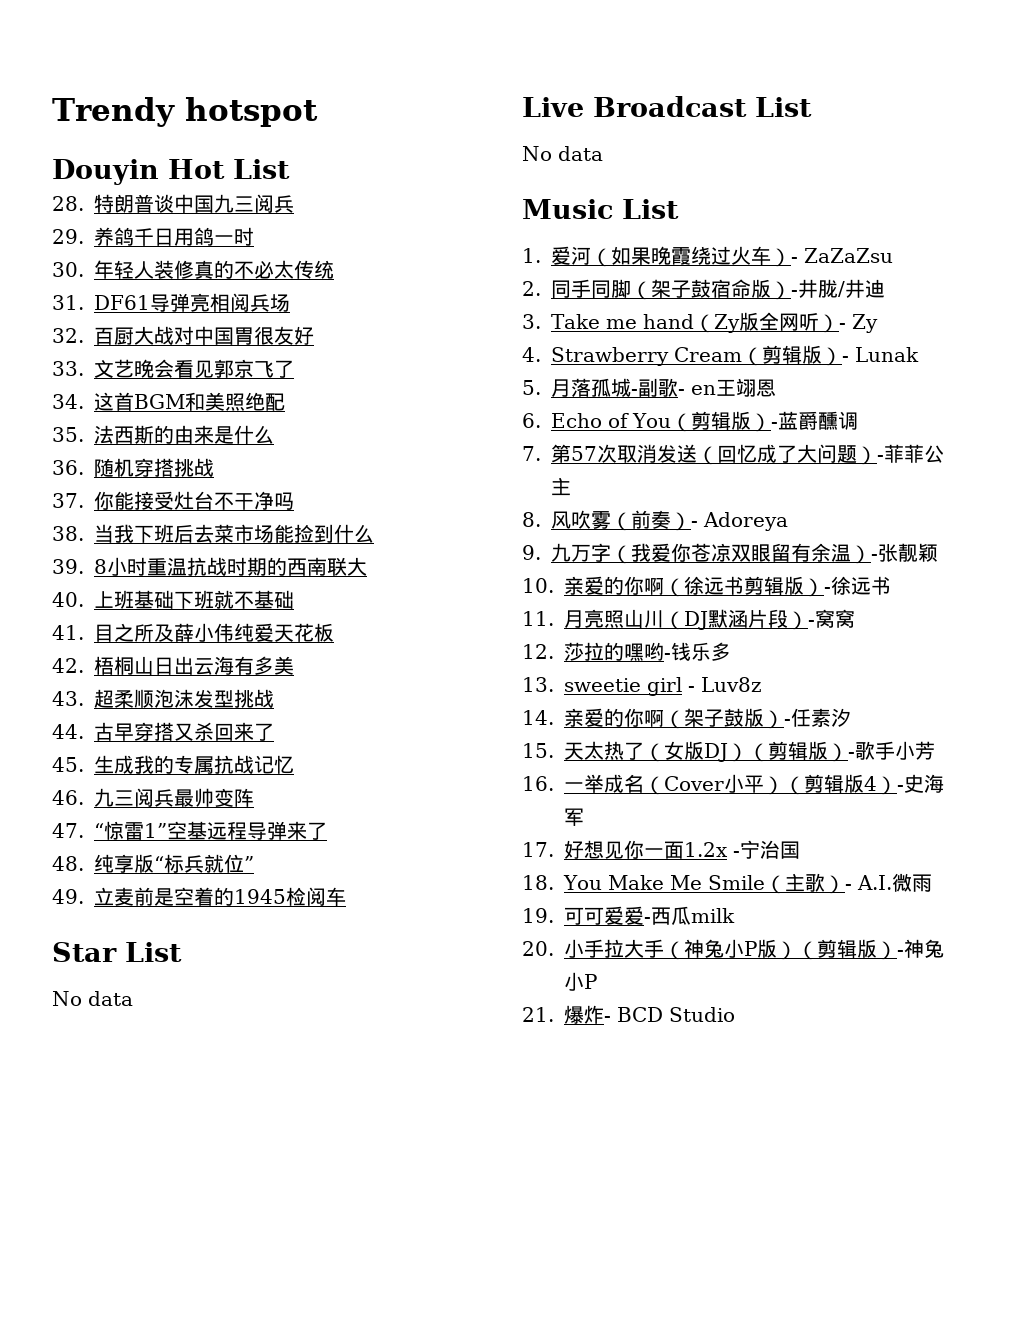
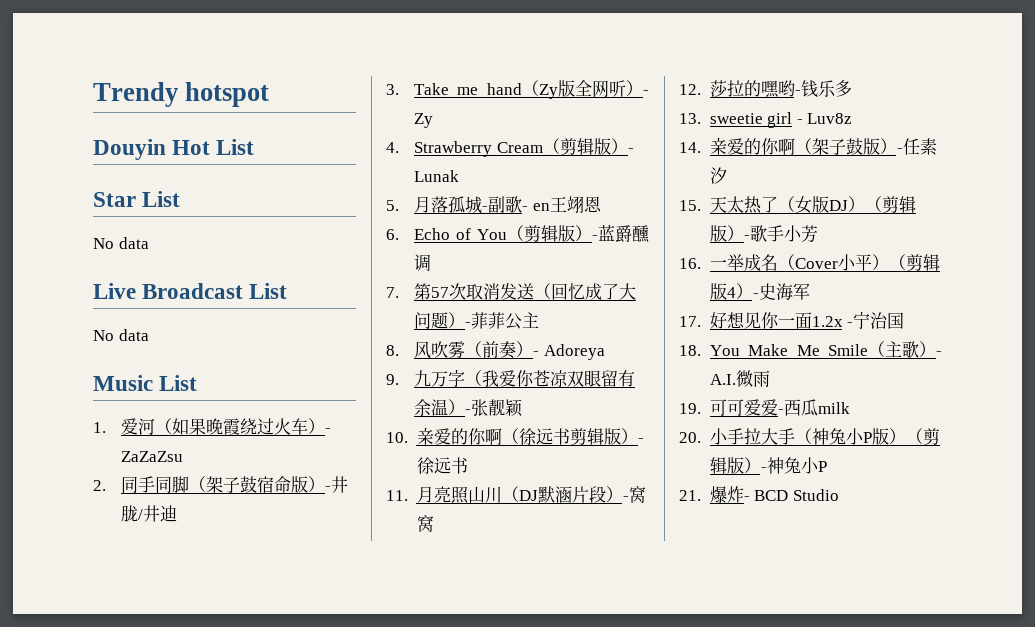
[52,194,294,213] [52,227,254,246] [52,260,334,279] [52,293,290,312] [52,326,314,345] [52,359,294,378] [52,392,285,411] [52,425,274,444] [52,458,214,477] [52,491,294,510] [52,524,374,543] [52,557,367,576] [52,590,294,609] [52,623,334,642] [52,656,294,675] [52,689,274,708] [52,722,274,741] [52,755,294,774] [52,788,254,807] [52,821,327,840] [52,854,254,873] [52,887,346,907] // 28.特朗普谈中国九三阅兵 // 29.养鸽千日用鸽一时 // 30.年轻人装修真的不必太传统 // 31. DF61导弹亮相阅兵场 // 32.百厨大战对中国胃很友好 // 33.文艺晚会看见郭京飞了 // 34.这首BGM和美照绝配 // 35.法西斯的由来是什么 // 36.随机穿搭挑战 // 37.你能接受灶台不干净吗 // 38.当我下班后去菜市场能捡到什么 // 39. 8小时重温抗战时期的西南联大 // 40.上班基础下班就不基础 // 41.目之所及薛小伟纯爱天花板 // 42.梧桐山日出云海有多美 // 43.超柔顺泡沫发型挑战 // 44.古早穿搭又杀回来了 // 45.生成我的专属抗战记忆 // 46.九三阅兵最帅变阵 // 47. “惊雷1”空基远程导弹来了 // 48.纯享版“标兵就位” // 49.立麦前是空着的1945检阅车 -> (255, 147) none

